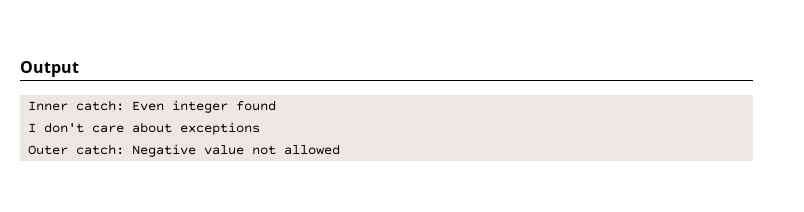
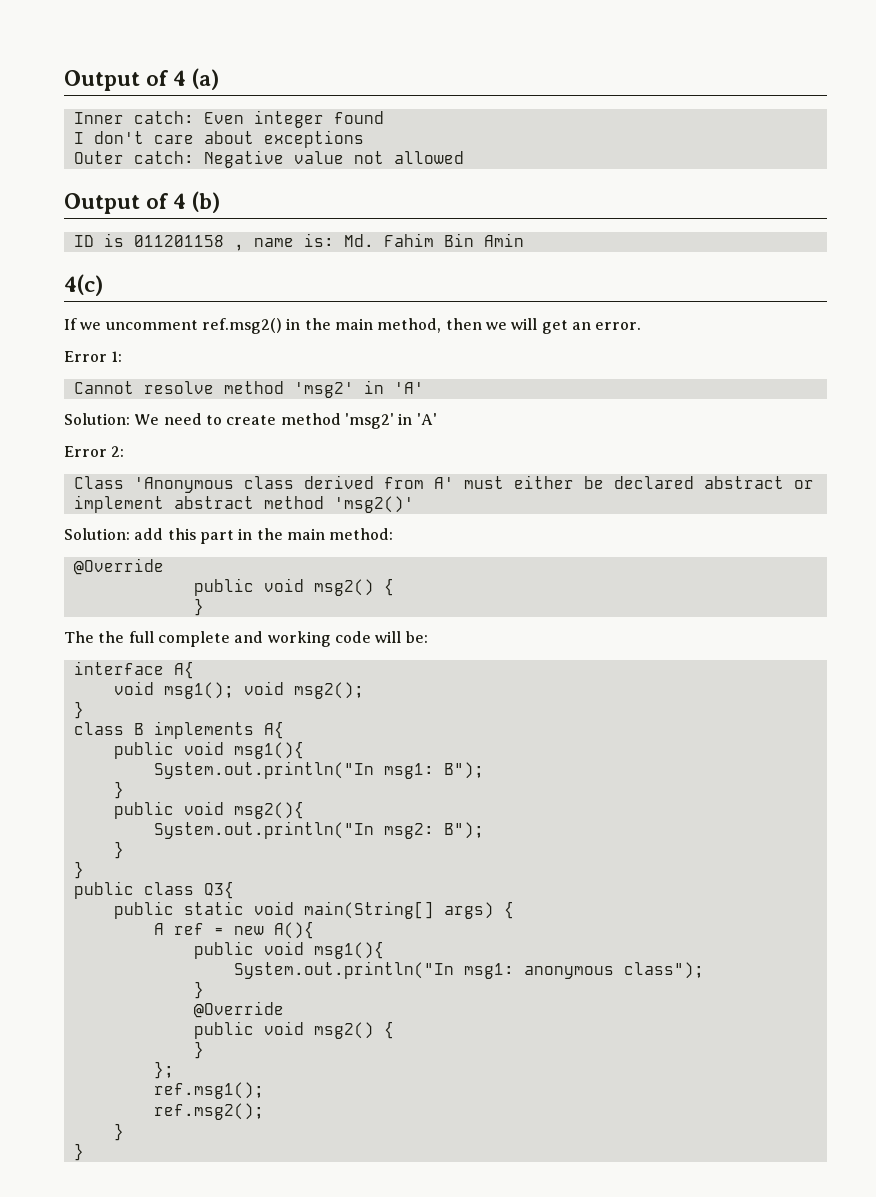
[20,61,79,77] Output -> [64,68,220,91] Output of 4 (a)
(340, 149) none -> [64,191,221,214] [73,233,524,251] [64,274,103,296] [64,318,642,334] [64,351,123,362] [73,380,424,398] [64,413,437,429] [64,446,125,457] [73,475,814,493] [73,495,414,513] [64,528,394,544] [73,558,164,575] [193,578,394,596] [193,598,204,616] [64,631,428,647] [73,661,194,679] [113,681,364,699] [73,701,84,719] [73,721,284,739] [113,741,304,759] [153,761,484,779] [113,781,124,799] [113,801,304,819] [153,821,484,839] [113,841,124,859] [73,861,84,879] [73,881,234,899] [113,901,514,919] [153,921,314,939] [193,941,384,959] [233,961,704,979] [193,981,204,999] [193,1001,284,1018] [193,1021,394,1039] [193,1041,204,1059] [153,1061,174,1079] [153,1082,264,1099] [153,1103,264,1120] [113,1123,124,1141] [73,1143,84,1161] // Output of 4 (b) // ID is 011201158 , name is: Md. Fahim Bin Amin // 4(c) // If we uncomment ref.msg2() in the main method, then we will get an error. // Error 1: // Cannot resolve method 'msg2' in 'A' // Solution: We need to create method 'msg2' in 'A' // Error 2: // Class 'Anonymous class derived from A' must either be declared abstract or implement abstract method 'msg2()' // Solution: add this part in the main method: // @Override // public void msg2() { // } // The the full complete and working code will be: // interface A{ // void msg1(); void msg2(); // } // class B implements A{ // public void msg1(){ // System.out.println("In msg1: B"); // } // public void msg2(){ // System.out.println("In msg2: B"); // } // } // public class Q3{ // public static void main(String[] args) { // A ref = new A(){ // public void msg1(){ // System.out.println("In msg1: anonymous class"); // } // @Override // public void msg2() { // } // }; // ref.msg1(); // ref.msg2(); // } // }

